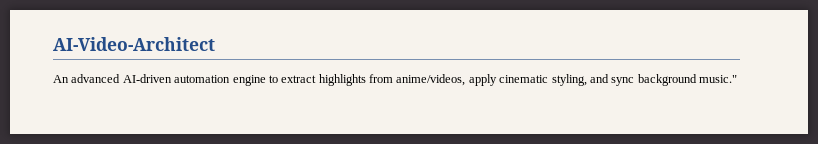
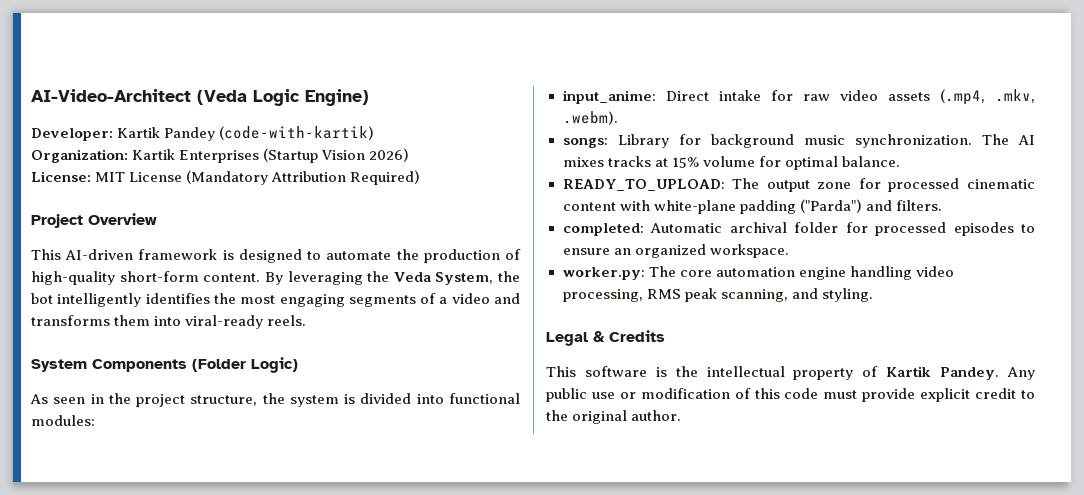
[53,74,737,86] // An advanced AI-driven automation engine to extract highlights from anime/videos, apply cinematic styling, and sync background music." -> [197,89,369,106] [31,126,375,141] [31,148,410,163] [31,170,421,185] [31,213,157,228] [31,249,521,263] [31,271,520,285] [31,293,520,307] [31,315,307,329] [31,357,298,373] [30,393,520,407] [31,415,95,426] [562,89,1035,105] [562,111,618,125] [562,134,1035,148] [562,156,900,170] [562,178,1035,192] [562,199,942,214] [562,222,1035,236] [562,244,789,258] [562,266,954,280] [562,288,873,302] [546,330,665,346] [546,366,1035,380] [546,388,1035,402] [546,410,682,424] (Veda Logic Engine) // Developer: Kartik Pandey (code-with-kartik) // Organization: Kartik Enterprises (Startup Vision 2026) // License: MIT License (Mandatory Attribution Required) // Project Overview // This AI-driven framework is designed to automate the production of high-quality short-form content. By leveraging the Veda System, the bot intelligently identifies the most engaging segments of a video and transforms them into viral-ready reels. // System Components (Folder Logic) // As seen in the project structure, the system is divided into functional modules: // input_anime: Direct intake for raw video assets (.mp4, .mkv, .webm). // songs: Library for background music synchronization. The AI mixes tracks at 15% volume for optimal balance. // READY_TO_UPLOAD: The output zone for processed cinematic content with white-plane padding ("Parda") and filters. // completed: Automatic archival folder for processed episodes to ensure an organized workspace. // worker.py: The core automation engine handling video processing, RMS peak scanning, and styling. // Legal & Credits // This software is the intellectual property of Kartik Pandey. Any public use or modification of this code must provide explicit credit to the original author.

